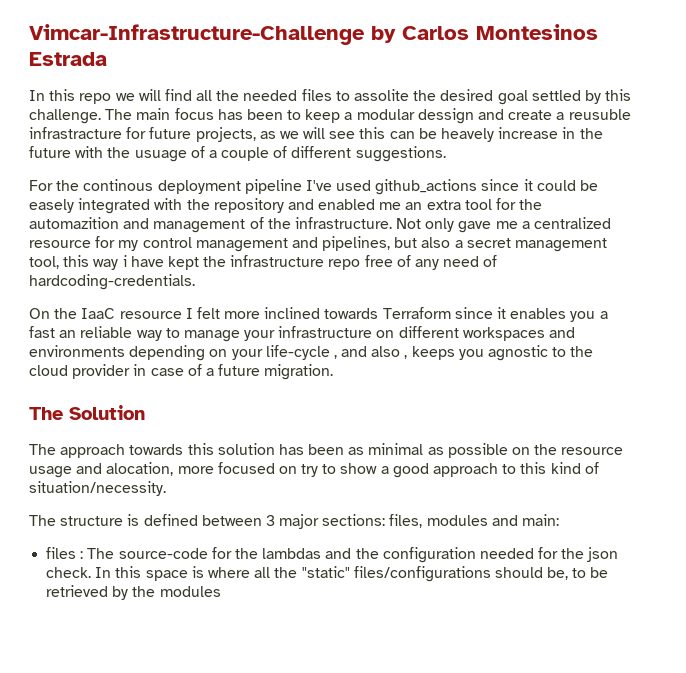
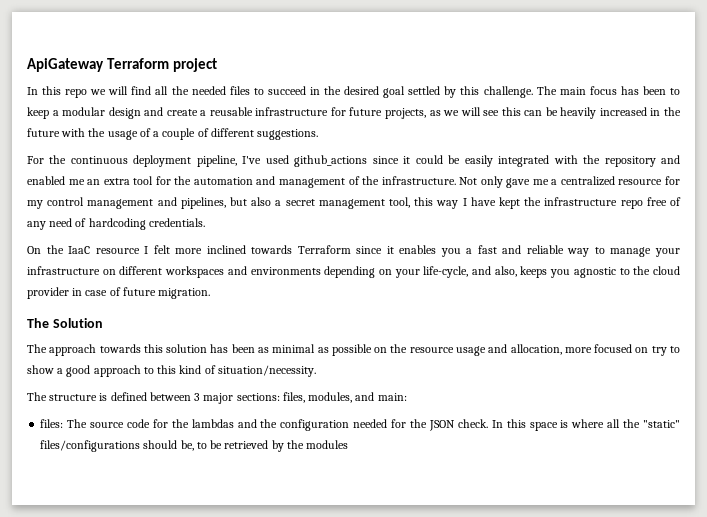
[29,24,598,45] [29,52,107,66] Vimcar-Infrastructure-Challenge by Carlos Montesinos Estrada -> [27,58,217,72] ApiGateway Terraform project
[354,89,410,101] assolite -> [267,86,320,95] succeed in
[417,108,474,124] dessign -> [108,107,141,119] design
[568,109,631,120] [29,127,122,139] reusuble infrastracture -> [209,107,329,116] reusable infrastructure
[441,127,559,142] heavely increase -> [560,107,647,119] heavily increased
[134,150,187,162] usuage -> [107,130,138,140] usage
[83,179,302,194] continous deployment pipeline -> [70,155,237,167] continuous deployment pipeline,
[29,199,74,213] easely -> [464,155,493,167] easily
[29,217,119,229] automazition -> [193,177,253,185] automation
[122,255,127,267] i -> [462,198,467,206] I
[29,274,195,290] hardcoding-credentials. -> [88,218,205,230] hardcoding credentials.
[59,330,77,338] an -> [502,245,522,254] and
[265,345,408,360] life-cycle , and also , -> [423,266,517,278] life-cycle, and also,
[205,368,214,376] a -> (121, 291) none
[106,462,174,476] alocation, -> [510,344,562,355] allocation,
[426,515,488,526] modules -> [308,392,353,403] modules,
[46,547,208,559] files : The source-code -> [40,419,150,428] files: The source code
[587,547,619,562] json -> [428,420,455,431] JSON

